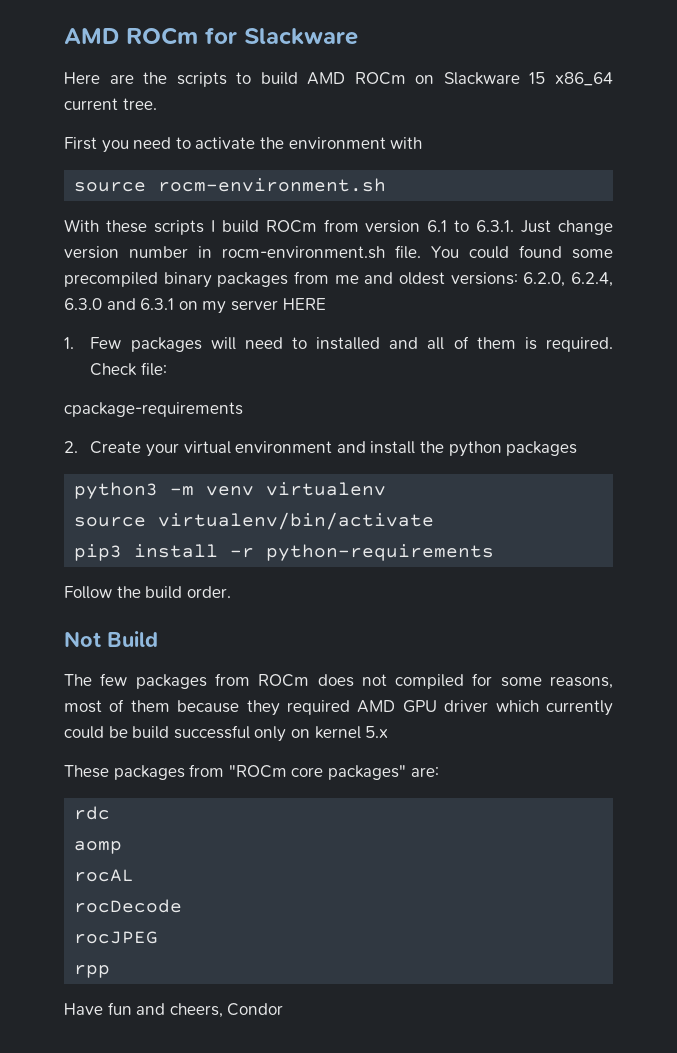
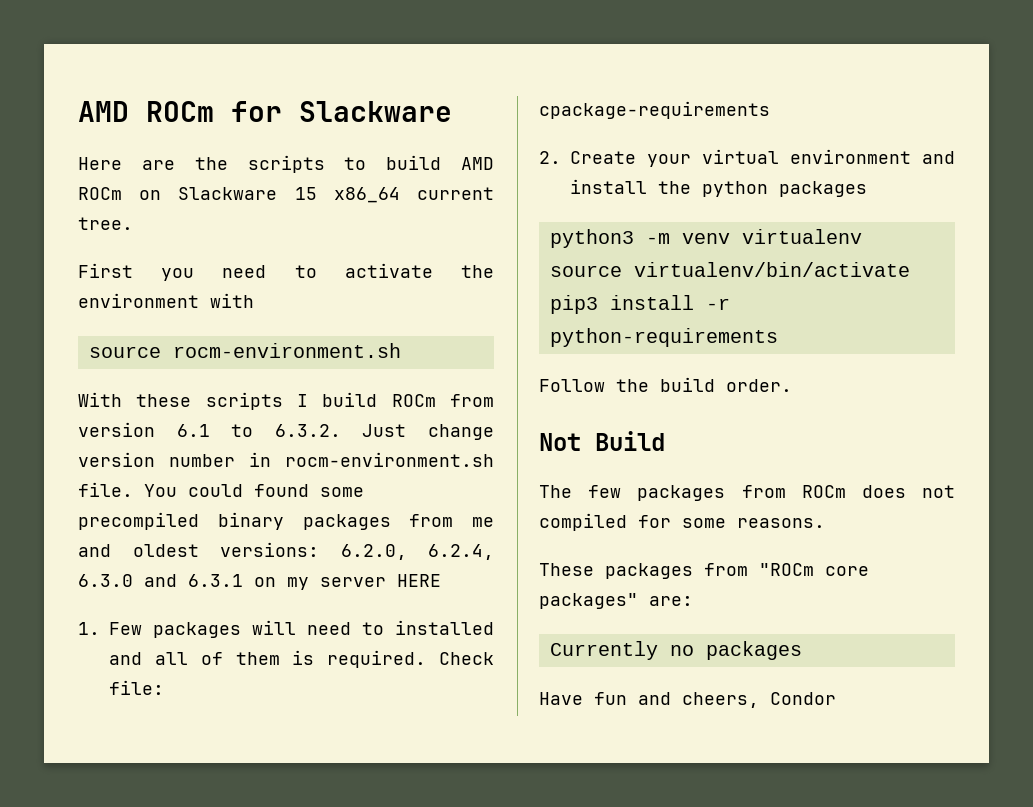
[476,220,515,232] 6.3.1. -> [274,424,341,437] 6.3.2.
[550,676,613,689] [64,699,613,716] [64,725,389,742] reasons, most of them because they required AMD GPU driver which currently could be build successful only on kernel 5.x -> [737,518,825,528] reasons.
[74,806,111,820] [74,841,123,854] [74,869,135,882] [74,899,183,913] [74,931,159,944] [74,965,111,978] rdc // aomp // rocAL // rocDecode // rocJPEG // rpp -> [549,641,802,660] Currently no packages

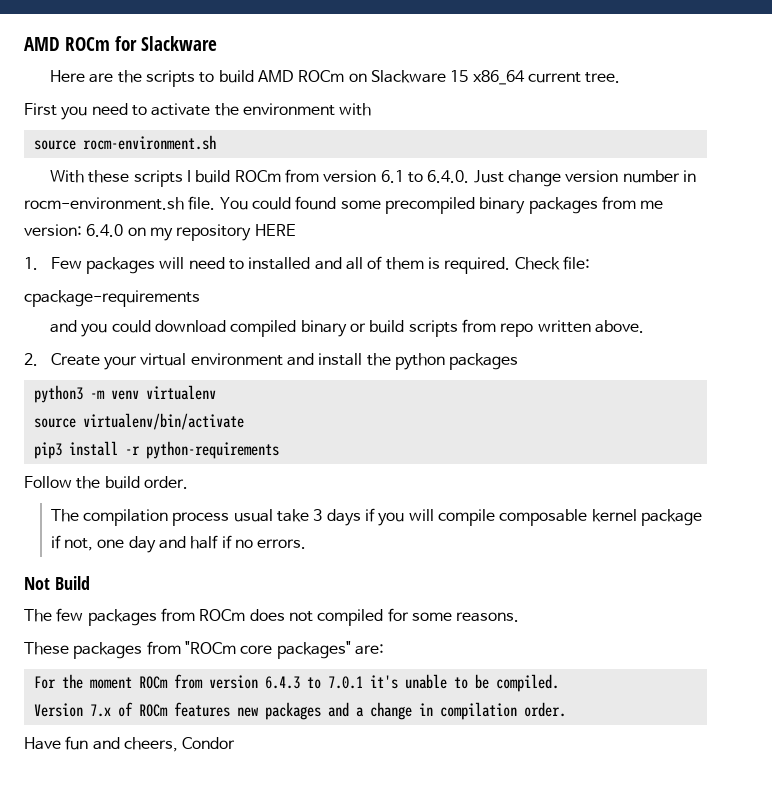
[274,424,341,437] 6.3.2. -> [427,170,470,183] 6.4.0.
[78,542,494,560] [78,574,243,587] and oldest versions: 6.2.0, 6.2.4, 6.3.0 and 6.3.1 -> [24,224,124,237] version: 6.4.0
[320,577,386,587] server -> [176,224,252,241] repository
(770, 110) none -> [50,319,644,337] // and you could download compiled binary or build scripts from repo written above.
(792, 385) none -> [50,508,702,526] [50,535,307,553] // The compilation process usual take 3 days if you will compile composable kernel package if not, one day and half if no errors.
[549,641,802,660] Currently no packages -> [33,674,559,692] [33,702,566,720] For the moment ROCm from version 6.4.3 to 7.0.1 it's unable to be compiled. // Version 7.x of ROCm features new packages and a change in compilation order.

